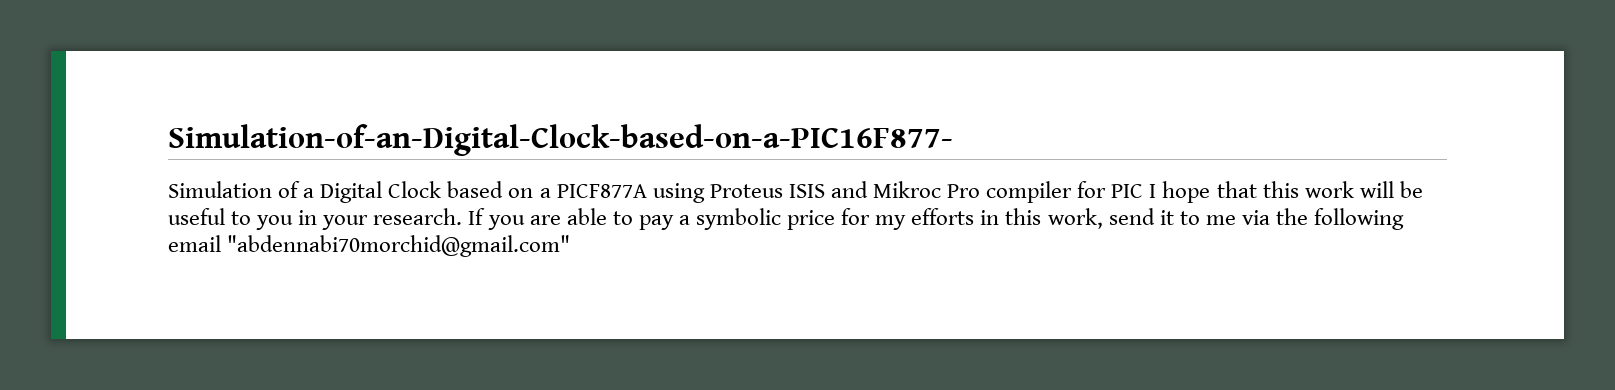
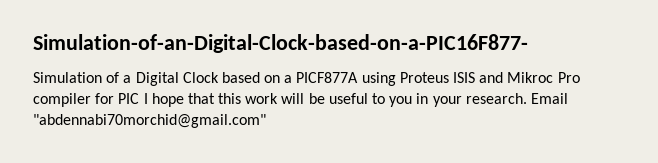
[468,208,1405,230] [168,235,221,252] If you are able to pay a symbolic price for my efforts in this work, send it to me via the following email -> [530,93,568,104] Email

